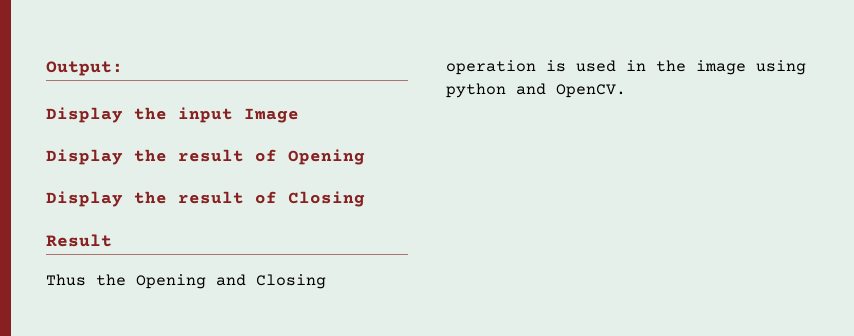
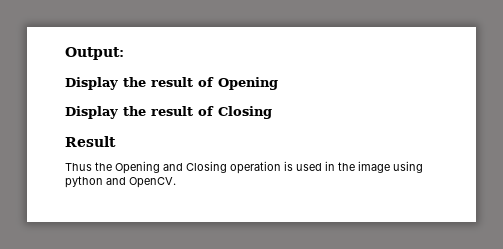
[46,107,299,123] // Display the input Image -> (124, 53) none

